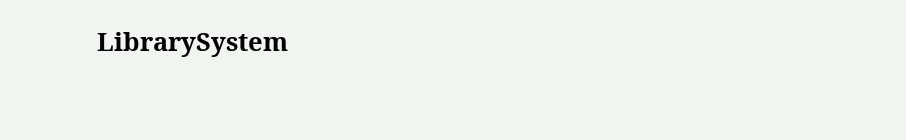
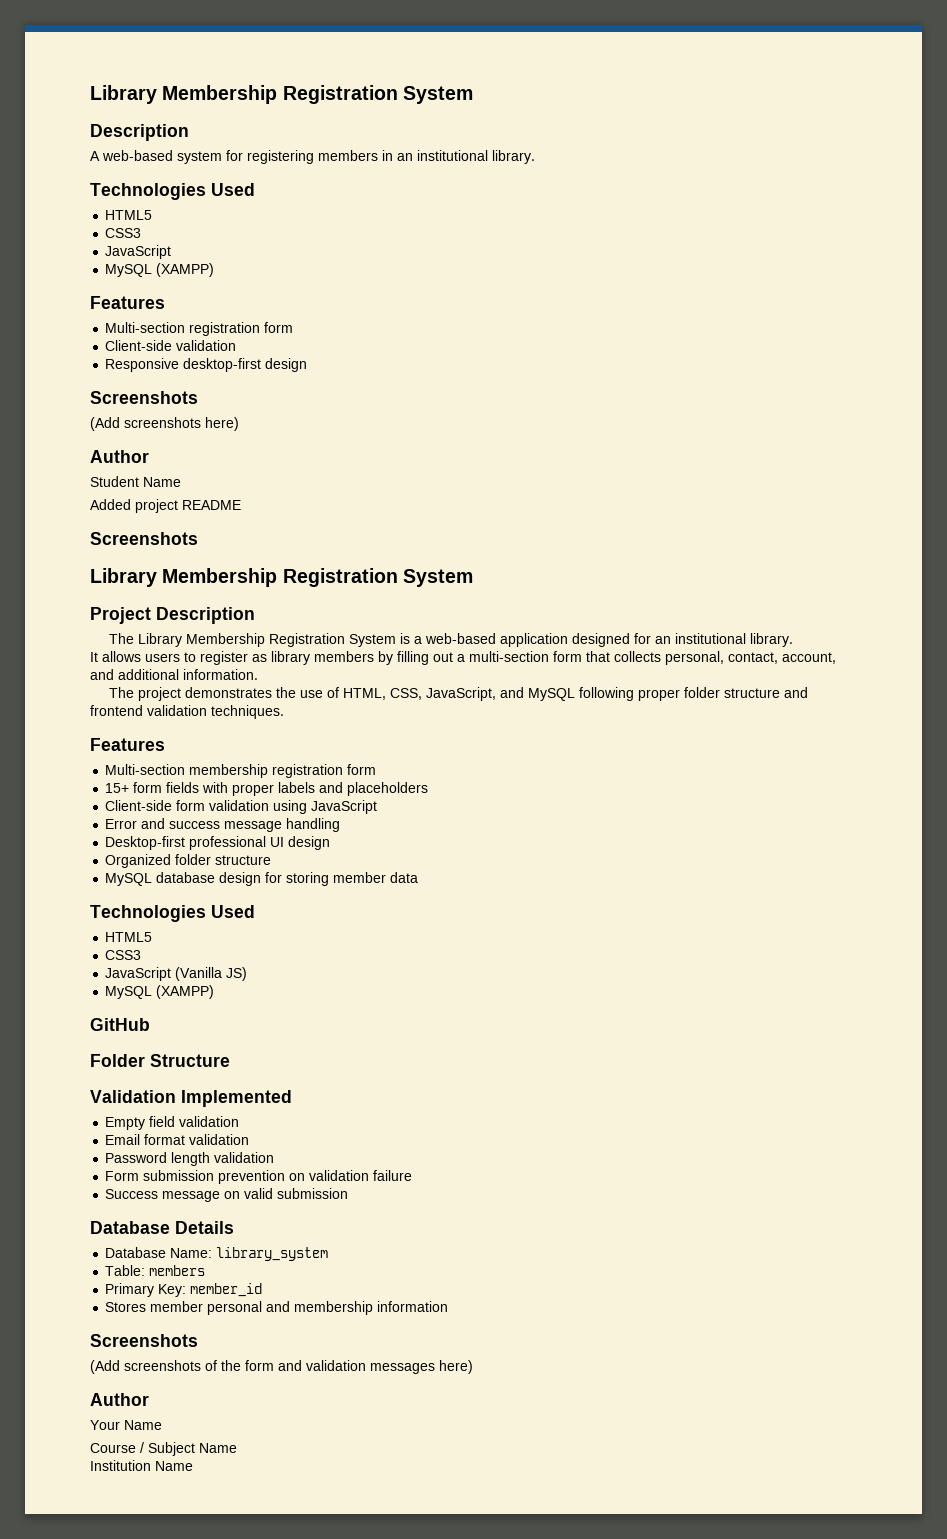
[97,32,288,57] LibrarySystem -> [90,85,473,104] [90,124,189,141] [90,150,535,164] [90,183,255,200] [105,210,153,220] [105,228,142,238] [105,245,172,259] [105,263,215,277] [90,296,165,309] [105,322,294,336] [105,340,237,351] [105,358,308,372] [90,391,198,404] [90,417,239,431] [90,450,149,463] [90,476,181,487] [90,499,241,513] [90,532,198,545] [90,568,473,587] [90,607,255,624] [109,633,794,647] [90,651,836,665] [90,669,258,680] [109,687,809,701] [90,705,284,719] [90,738,165,751] [105,764,377,778] [105,782,429,796] [105,800,378,814] [105,818,341,832] [105,836,331,850] [105,854,272,868] [105,872,419,886] [90,905,255,922] [105,932,153,942] [105,950,142,960] [105,967,248,981] [105,985,215,999] [90,1018,150,1031] [90,1054,230,1067] [90,1090,292,1107] [105,1116,240,1130] [105,1134,250,1145] [105,1152,275,1166] [105,1170,413,1184] [105,1188,349,1202] [90,1221,234,1234] [105,1247,329,1261] [105,1265,206,1276] [105,1283,263,1297] [105,1301,449,1315] [90,1334,198,1347] [90,1360,473,1374] [90,1393,149,1406] [90,1420,162,1430] [90,1442,237,1456] [90,1460,193,1471] Library Membership Registration System // Description // A web-based system for registering members in an institutional library. // Technologies Used // HTML5 // CSS3 // JavaScript // MySQL (XAMPP) // Features // Multi-section registration form // Client-side validation // Responsive desktop-first design // Screenshots // (Add screenshots here) // Author // Student Name // Added project README // Screenshots // Library Membership Registration System // Project Description // The Library Membership Registration System is a web-based application designed for an institutional library. // It allows users to register as library members by filling out a multi-section form that collects personal, contact, account, and additional information. // The project demonstrates the use of HTML, CSS, JavaScript, and MySQL following proper folder structure and frontend validation techniques. // Features // Multi-section membership registration form // 15+ form fields with proper labels and placeholders // Client-side form validation using JavaScript // Error and success message handling // Desktop-first professional UI design // Organized folder structure // MySQL database design for storing member data // Technologies Used // HTML5 // CSS3 // JavaScript (Vanilla JS) // MySQL (XAMPP) // GitHub // Folder Structure // Validation Implemented // Empty field validation // Email format validation // Password length validation // Form submission prevention on validation failure // Success message on valid submission // Database Details // Database Name: library_system // Table: members // Primary Key: member_id // Stores member personal and membership information // Screenshots // (Add screenshots of the form and validation messages here) // Author // Your Name // Course / Subject Name // Institution Name

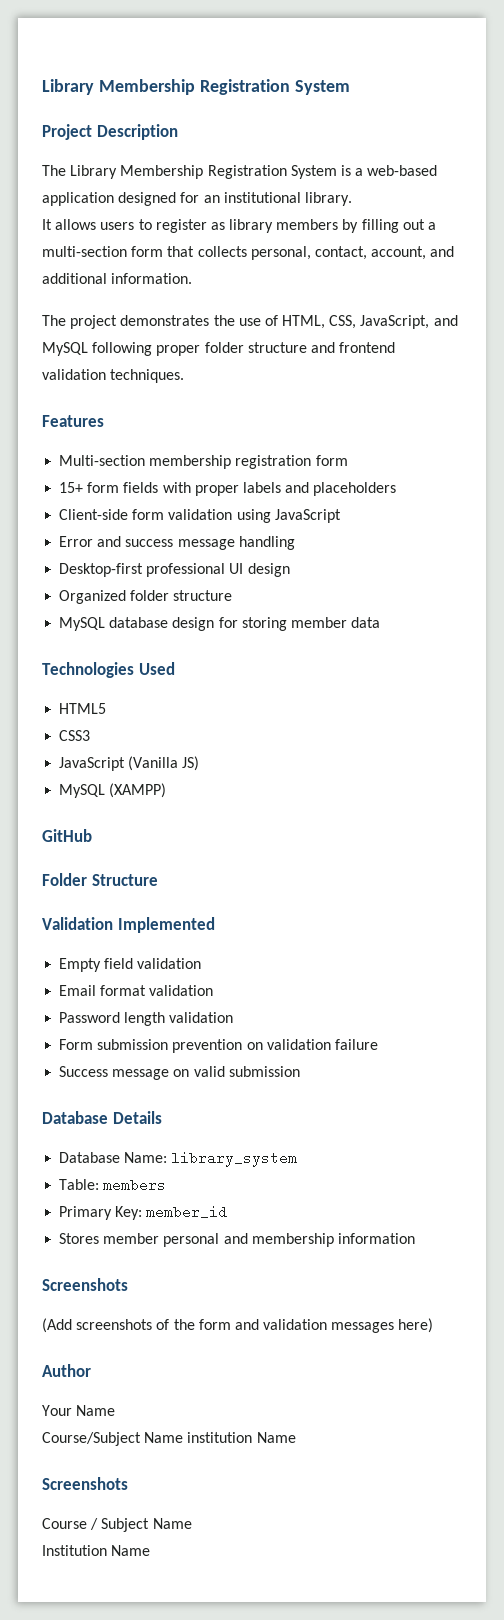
[90,85,473,104] [90,124,189,141] [90,150,535,164] [90,183,255,200] [105,210,153,220] [105,228,142,238] [105,245,172,259] [105,263,215,277] [90,296,165,309] [105,322,294,336] [105,340,237,351] [105,358,308,372] [90,391,198,404] [90,417,239,431] [90,450,149,463] [90,476,181,487] [90,499,241,513] [90,532,198,545] [90,568,473,587] Library Membership Registration System // Description // A web-based system for registering members in an institutional library. // Technologies Used // HTML5 // CSS3 // JavaScript // MySQL (XAMPP) // Features // Multi-section registration form // Client-side validation // Responsive desktop-first design // Screenshots // (Add screenshots here) // Author // Student Name // Added project README // Screenshots // Library Membership Registration System -> [42,79,350,95] Library Membership Registration System
(162, 1425) none -> [42,1432,296,1446] [42,1477,128,1490] // Course/Subject Name institution Name // Screenshots

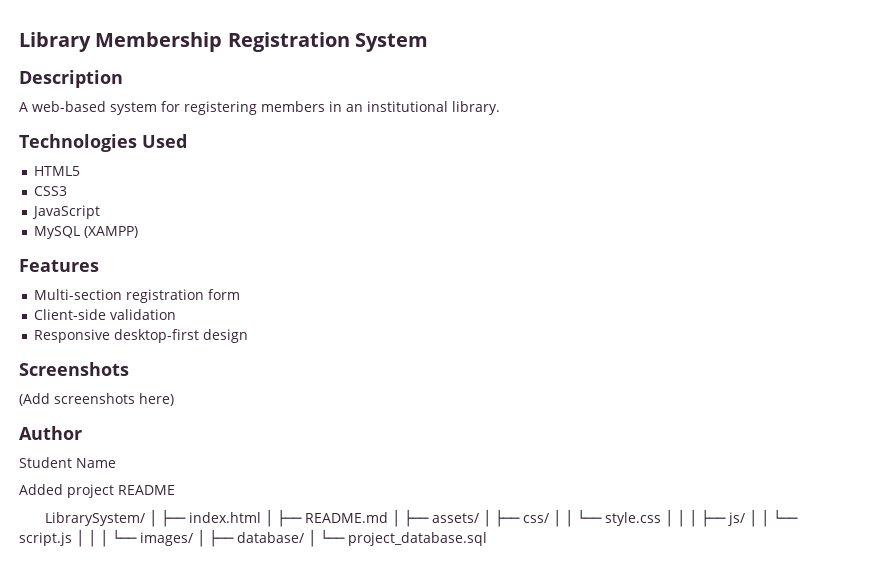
[42,124,92,140] Project -> (428, 42) none
[42,165,438,179] [42,192,352,206] [42,219,437,233] [42,246,455,260] [42,273,193,284] [42,315,458,329] [42,342,396,356] [42,369,185,383] [42,415,104,427] [59,455,348,469] [59,482,397,496] [59,509,341,523] [59,536,295,550] [59,563,290,577] [59,590,233,604] [59,617,381,631] The Library Membership Registration System is a web-based application designed for an institutional library. // It allows users to register as library members by filling out a multi-section form that collects personal, contact, account, and additional information. // The project demonstrates the use of HTML, CSS, JavaScript, and MySQL following proper folder structure and frontend validation techniques. // Features // Multi-section membership registration form // 15+ form fields with proper labels and placeholders // Client-side form validation using JavaScript // Error and success message handling // Desktop-first professional UI design // Organized folder structure // MySQL database design for storing member data -> [19,101,500,115] A web-based system for registering members in an institutional library.
[128,756,200,771] (Vanilla JS) -> (101, 212) none
[42,829,92,842] [42,873,158,886] [42,917,215,933] [59,958,202,972] [59,985,214,996] [59,1012,234,1026] [59,1039,378,1053] [59,1066,300,1080] [42,1111,162,1124] [59,1151,298,1167] [59,1178,167,1192] [59,1205,228,1220] [59,1233,415,1247] [42,1278,128,1291] [42,1318,395,1333] GitHub // Folder Structure // Validation Implemented // Empty field validation // Email format validation // Password length validation // Form submission prevention on validation failure // Success message on valid submission // Database Details // Database Name: library_system // Table: members // Primary Key: member_id // Stores member personal and membership information // Screenshots // (Add screenshots of the form and validation messages -> [19,259,99,272] [34,289,241,303] [34,309,177,320] [34,329,249,343] [19,362,129,376] [19,393,135,406] Features // Multi-section registration form // Client-side validation // Responsive desktop-first design // Screenshots // (Add screenshots
[42,1405,116,1416] [42,1432,296,1446] [42,1477,128,1490] [42,1518,192,1532] [42,1545,151,1556] Your Name // Course/Subject Name institution Name // Screenshots // Course / Subject Name // Institution Name -> [19,457,116,468] [19,484,175,498] [44,509,798,527] [19,529,487,547] Student Name // Added project README // LibrarySystem/ │ ├── index.html │ ├── README.md │ ├── assets/ │ ├── css/ │ │ └── style.css │ │ │ ├── js/ │ │ └── script.js │ │ │ └── images/ │ ├── database/ │ └── project_database.sql

